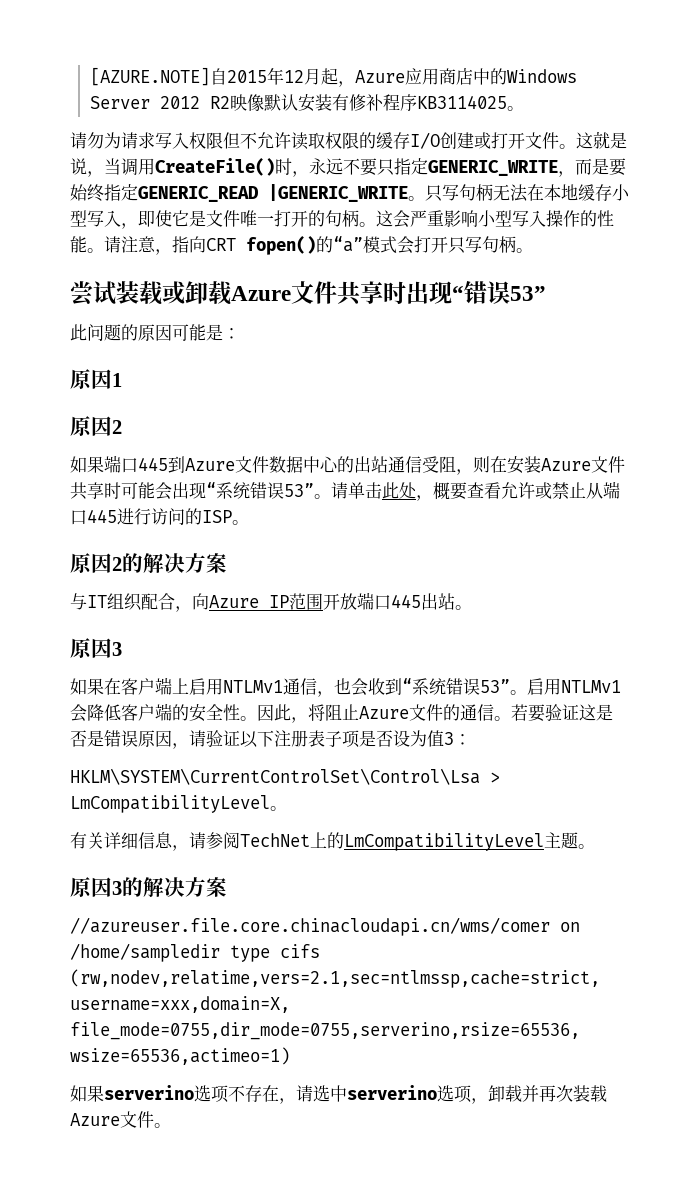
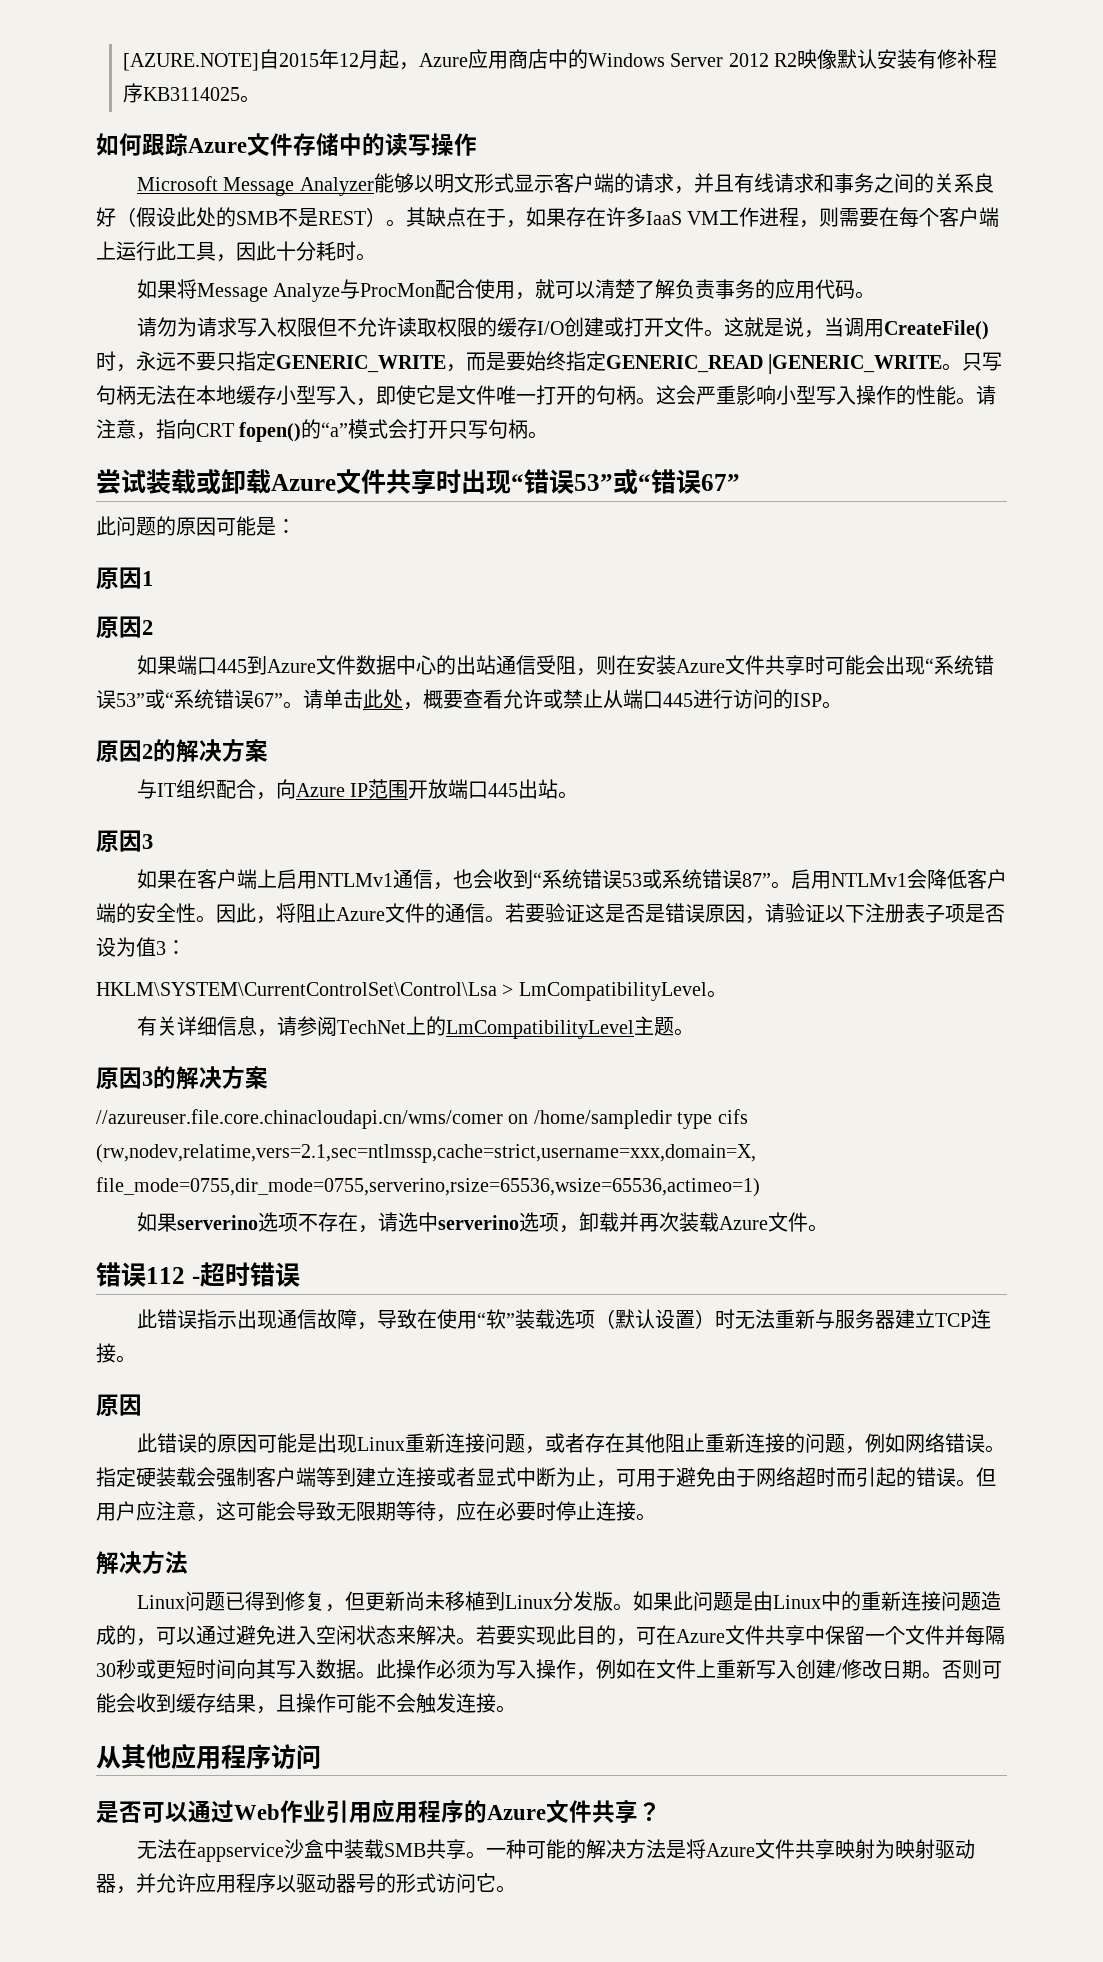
(524, 108) none -> [96,133,477,156] [136,173,994,196] [96,207,1000,228] [96,241,376,262] [136,279,876,302] // 如何跟踪Azure文件存储中的读写操作 // Microsoft Message Analyzer能够以明文形式显示客户端的请求，并且有线请求和事务之间的关系良好（假设此处的SMB不是REST）。其缺点在于，如果存在许多IaaS VM工作进程，则需要在每个客户端上运行此工具，因此十分耗时。 // 如果将Message Analyze与ProcMon配合使用，就可以清楚了解负责事务的应用代码。
(546, 293) none -> [613,469,740,495] 或“错误67”
(314, 490) none -> [145,689,283,709] 或“系统错误67”
[480,679,510,693] 53” -> [621,869,771,889] 53或系统错误87”
(171, 1125) none -> [96,1262,300,1287] [136,1309,991,1330] [96,1343,136,1363] [96,1394,142,1416] [136,1433,1005,1454] [96,1467,996,1488] [96,1501,656,1522] [96,1551,188,1575] [136,1591,1001,1612] [96,1625,1005,1646] [96,1659,1002,1680] [96,1693,516,1714] [96,1743,321,1770] [96,1799,661,1823] [136,1839,975,1862] [96,1873,516,1894] // 错误112 -超时错误 // 此错误指示出现通信故障，导致在使用“软”装载选项（默认设置）时无法重新与服务器建立TCP连接。 // 原因 // 此错误的原因可能是出现Linux重新连接问题，或者存在其他阻止重新连接的问题，例如网络错误。指定硬装载会强制客户端等到建立连接或者显式中断为止，可用于避免由于网络超时而引起的错误。但用户应注意，这可能会导致无限期等待，应在必要时停止连接。 // 解决方法 // Linux问题已得到修复，但更新尚未移植到Linux分发版。如果此问题是由Linux中的重新连接问题造成的，可以通过避免进入空闲状态来解决。若要实现此目的，可在Azure文件共享中保留一个文件并每隔30秒或更短时间向其写入数据。此操作必须为写入操作，例如在文件上重新写入创建/修改日期。否则可能会收到缓存结果，且操作可能不会触发连接。 // 从其他应用程序访问 // 是否可以通过Web作业引用应用程序的Azure文件共享？ // 无法在appservice沙盒中装载SMB共享。一种可能的解决方法是将Azure文件共享映射为映射驱动器，并允许应用程序以驱动器号的形式访问它。

